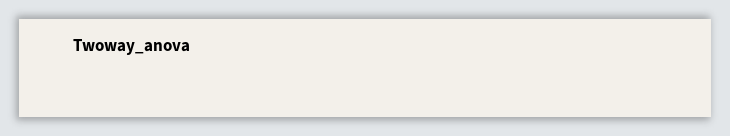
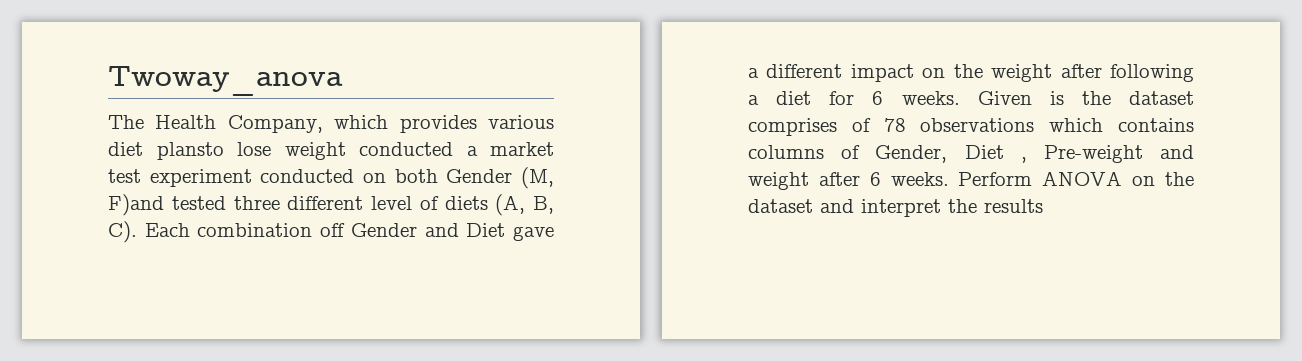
(190, 47) none -> [108,115,554,133] [108,142,554,160] [108,167,554,189] [108,194,554,216] [108,221,554,243] [748,64,1194,82] [748,91,1194,105] [748,118,1194,136] [748,145,1194,163] [748,171,1194,190] [748,199,1043,217] // The Health Company, which provides various diet plansto lose weight conducted a market test experiment conducted on both Gender (M, F)and tested three different level of diets (A, B, C). Each combination off Gender and Diet gave a different impact on the weight after following a diet for 6 weeks. Given is the dataset comprises of 78 observations which contains columns of Gender, Diet , Pre-weight and weight after 6 weeks. Perform ANOVA on the dataset and interpret the results

